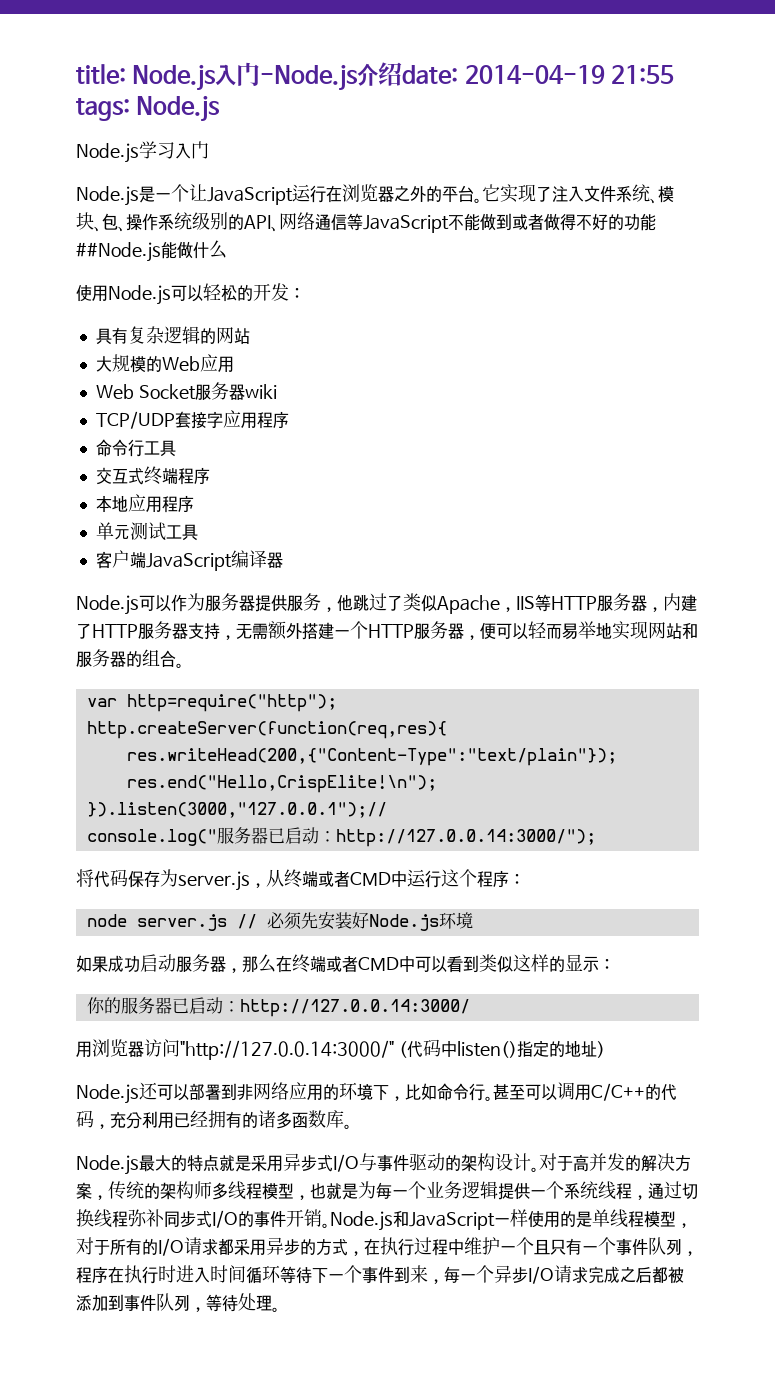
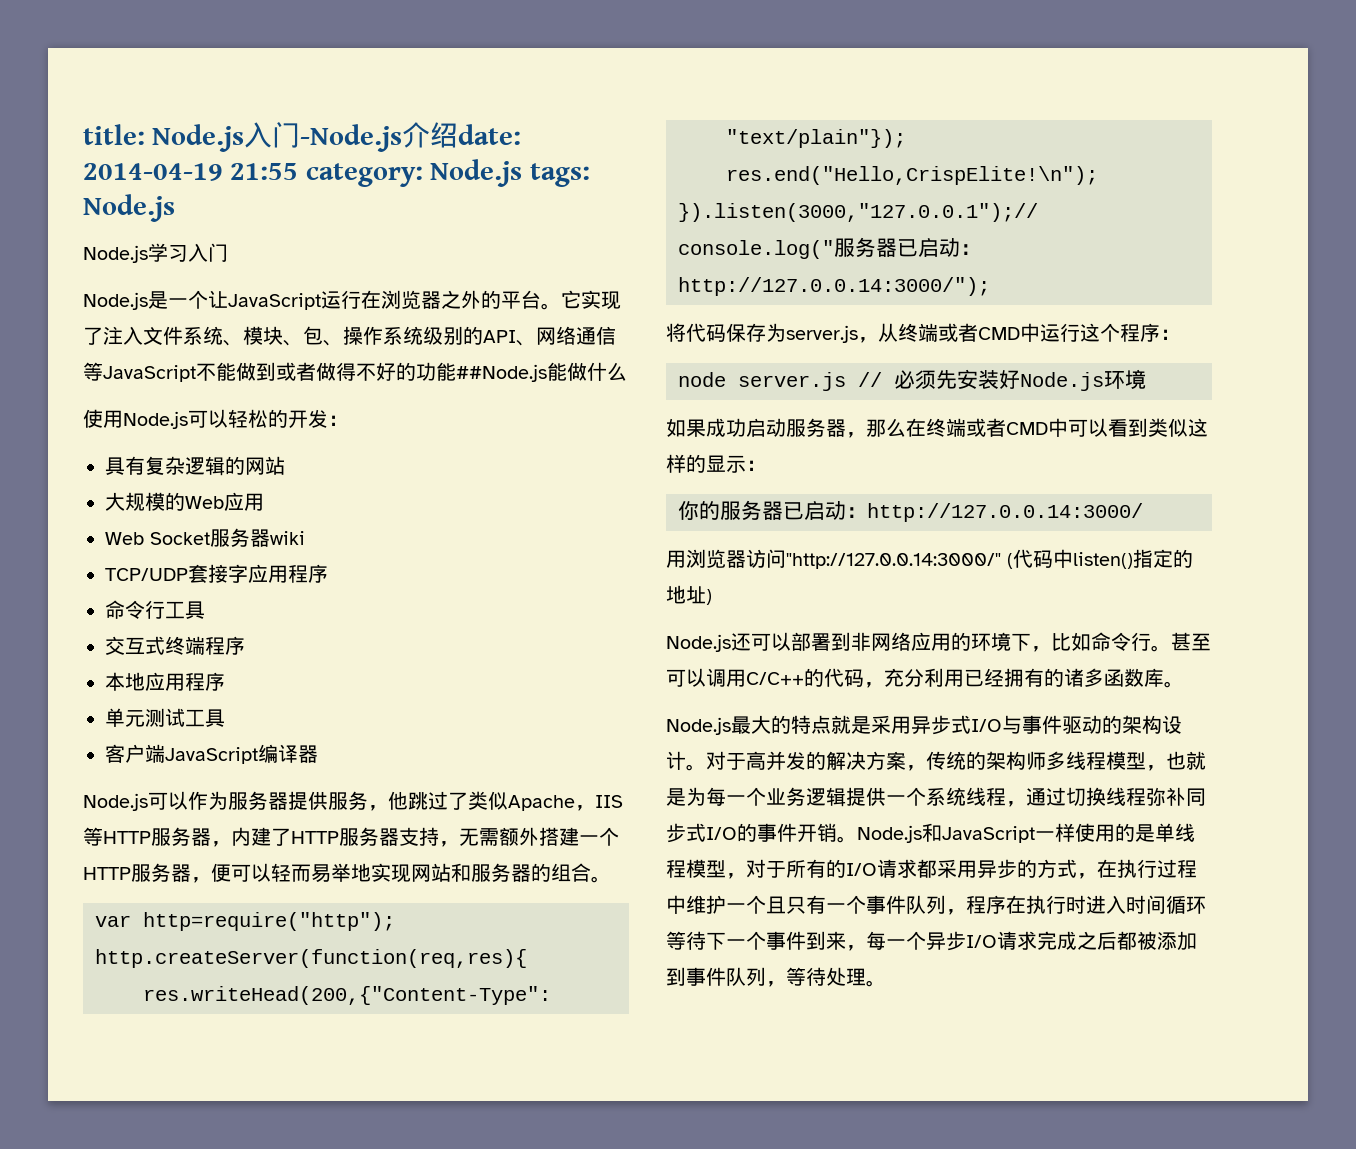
(675, 74) none -> [305,159,523,187] category: Node.js

